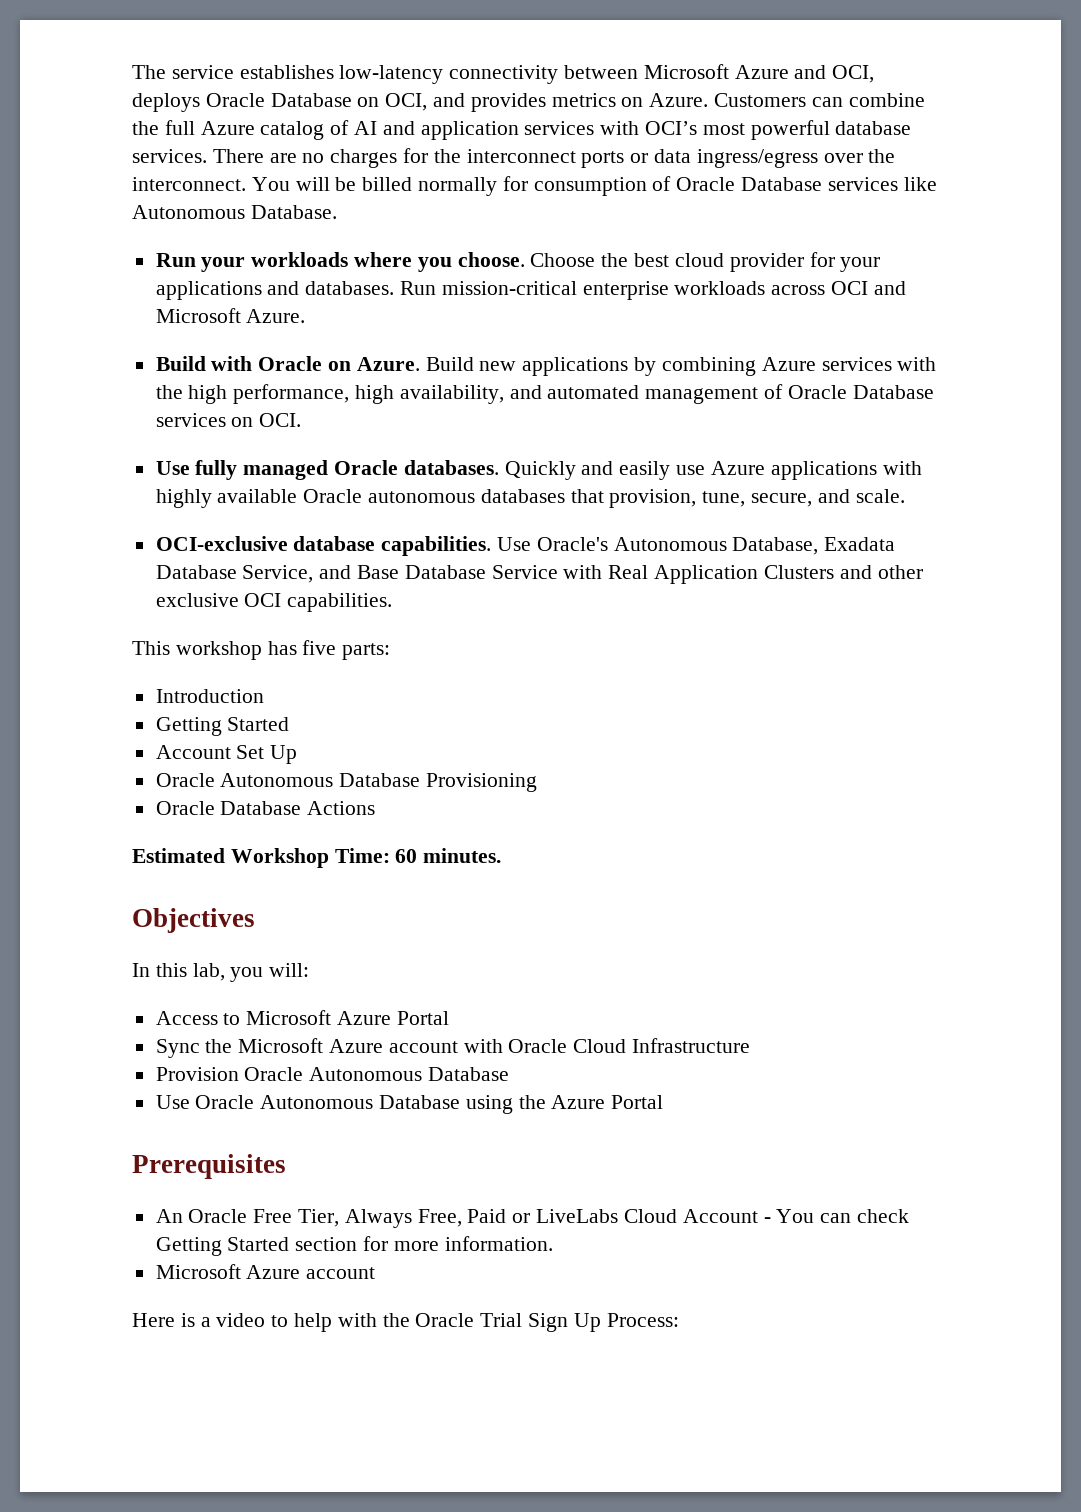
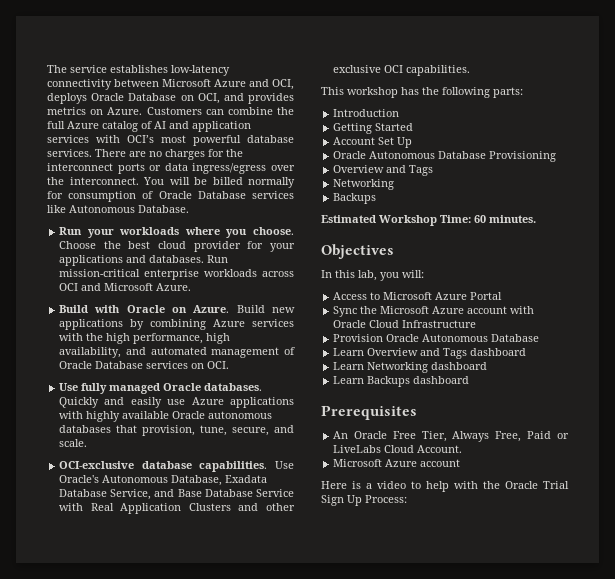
[302,640,337,655] five -> [422,87,490,98] the following
[155,801,376,815] Oracle Database Actions -> [333,165,434,176] [333,179,395,190] [333,193,377,204] Overview and Tags // Networking // Backups
[155,1095,664,1114] Use Oracle Autonomous Database using the Azure Portal -> [333,348,527,359] [333,362,488,373] [333,376,470,387] Learn Overview and Tags dashboard // Learn Networking dashboard // Learn Backups dashboard
[682,1209,909,1223] [155,1236,553,1256] Account - You can check Getting Started section for more information. -> [417,445,463,453] Account.

